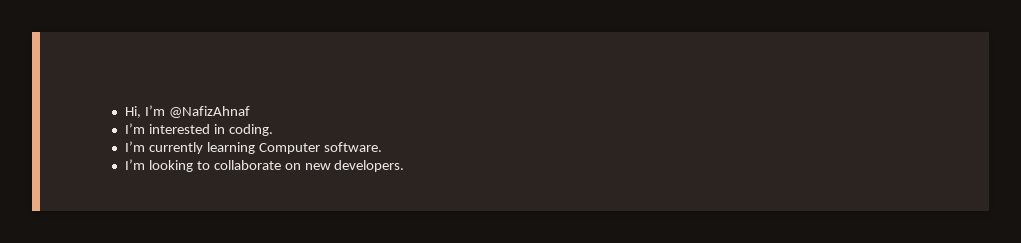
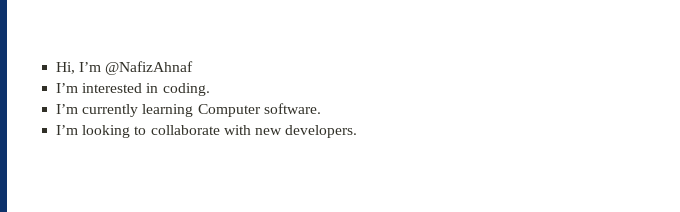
[284,163,301,170] on -> [223,125,251,135] with

